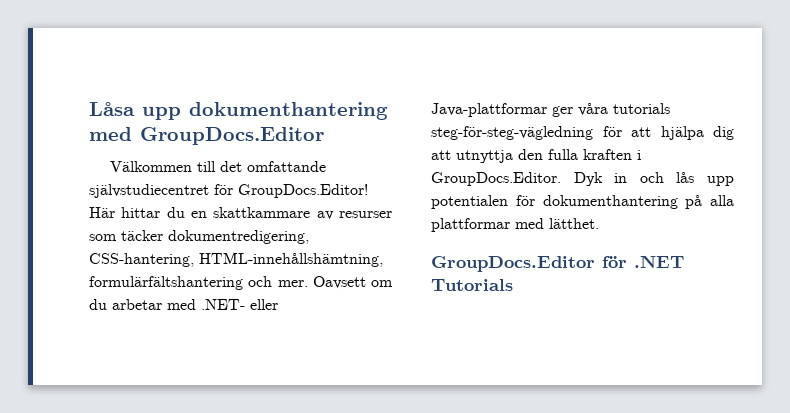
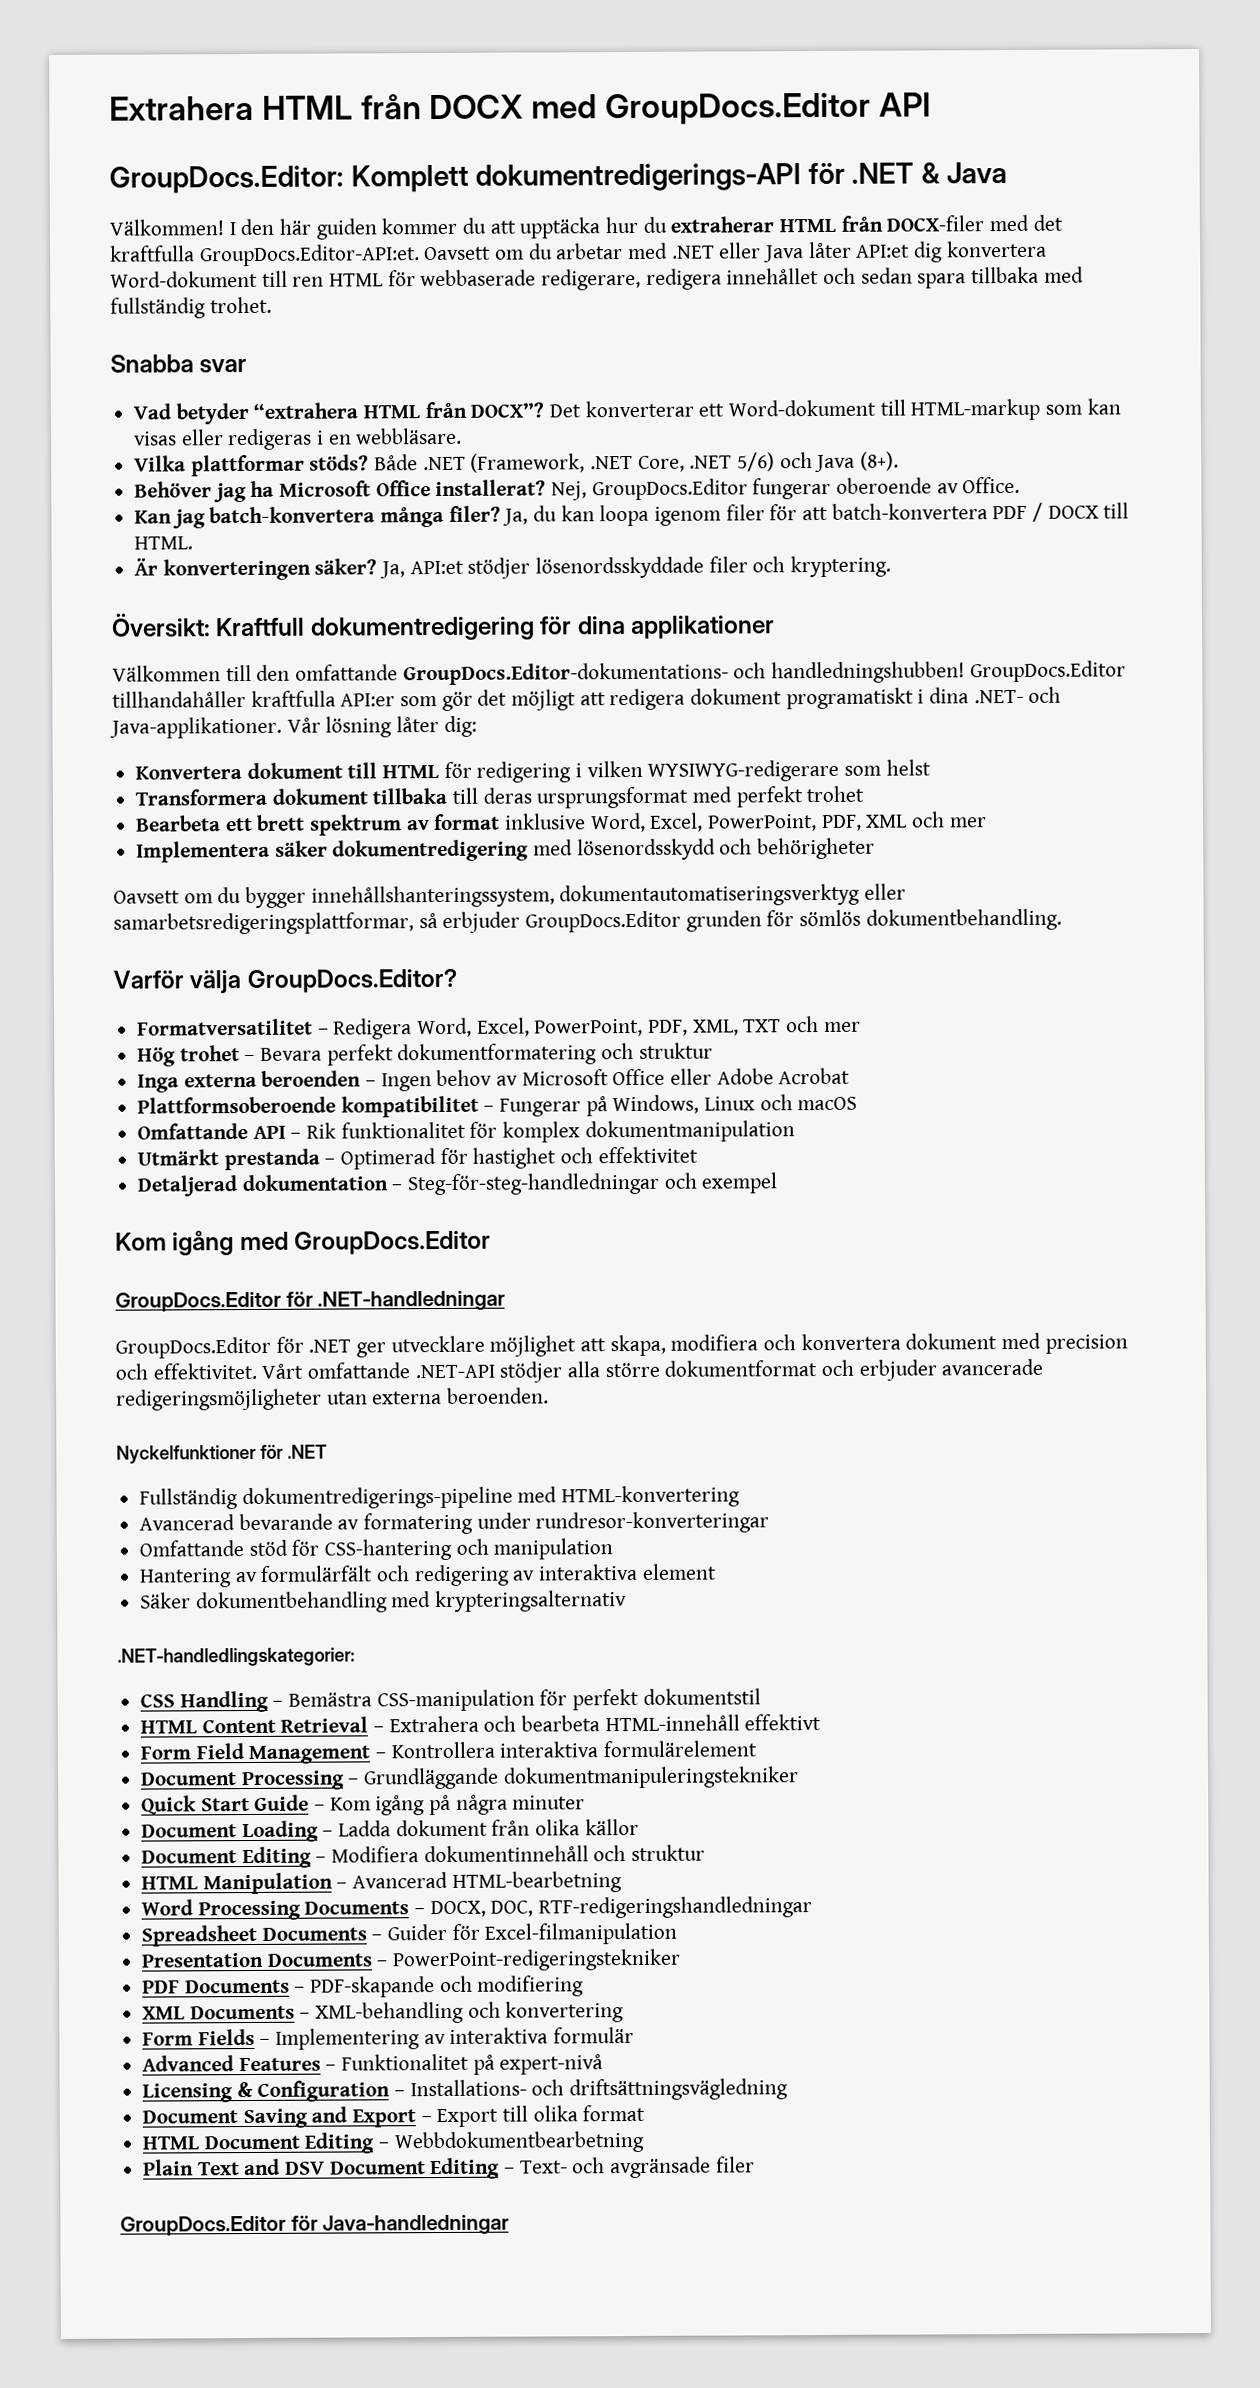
[89,102,388,120] [89,127,324,145] [109,161,326,172] [89,184,368,198] [89,207,392,220] [89,230,309,244] [89,252,383,267] [89,276,308,290] Låsa upp dokumenthantering med GroupDocs.Editor // Välkommen till det omfattande självstudiecentret för GroupDocs.Editor! Här hittar du en skattkammare av resurser som täcker dokumentredigering, CSS-hantering, HTML-innehållshämtning, formulärfältshantering och mer. -> [109,92,931,126] [109,162,1008,194] [109,214,1063,240] [110,244,420,267] Extrahera HTML från DOCX med GroupDocs.Editor API // GroupDocs.Editor: Komplett dokumentredigerings‑API för .NET & Java // Välkommen! I den här guiden kommer du att upptäcka hur du extraherar HTML från DOCX‑filer med det kraftfulla GroupDocs.Editor‑API:et.
[201,299,278,310] [431,103,670,117] [431,126,734,140] [431,149,641,163] [431,172,734,186] [431,195,734,209] [431,218,599,232] [431,255,684,272] [431,279,513,291] .NET- eller Java-plattformar ger våra tutorials steg-för-steg-vägledning för att hjälpa dig att utnyttja den fulla kraften i GroupDocs.Editor. Dyk in och lås upp potentialen för dokumenthantering på alla plattformar med lätthet. // GroupDocs.Editor för .NET Tutorials -> [671,240,1047,263] [110,266,1084,291] [110,296,272,319] [110,354,248,374] [133,398,1121,425] [134,427,463,451] [134,451,900,477] [134,476,1021,503] [134,502,1130,529] [134,536,194,550] [134,555,892,581] [111,613,776,641] [112,660,1126,686] [112,686,1062,711] [109,715,477,739] [135,759,931,783] [135,785,865,809] [136,811,987,836] [136,837,876,863] [113,883,907,909] [113,908,1062,935] [113,968,457,994] [137,1016,861,1040] [137,1042,713,1067] [137,1067,851,1093] [137,1094,858,1118] [137,1120,795,1143] [137,1146,698,1171] [137,1172,778,1197] [115,1230,492,1256] [115,1290,506,1312] [115,1332,1128,1359] [115,1358,1044,1383] [116,1387,550,1411] [116,1444,327,1464] [139,1485,741,1510] [139,1511,770,1535] [139,1538,614,1561] [139,1563,717,1588] [140,1590,628,1614] [117,1647,355,1667] [140,1688,761,1713] [140,1714,822,1734] [140,1740,758,1765] [141,1766,799,1791] [141,1794,586,1816] [141,1818,639,1843] [141,1844,706,1869] [141,1871,622,1895] [141,1896,813,1921] [141,1922,678,1947] [141,1948,682,1972] [142,1975,585,1998] [142,2001,625,2024] [142,2026,635,2050] [142,2053,604,2075] [142,2078,789,2103] [142,2104,646,2129] [142,2130,645,2154] [143,2156,755,2180] [120,2214,510,2236] .NET eller Java låter API:et dig konvertera Word‑dokument till ren HTML för webbaserade redigerare, redigera innehållet och sedan spara tillbaka med fullständig trohet. // Snabba svar // Vad betyder “extrahera HTML från DOCX”? Det konverterar ett Word‑dokument till HTML‑markup som kan visas eller redigeras i en webbläsare. // Vilka plattformar stöds? Både .NET (Framework, .NET Core, .NET 5/6) och Java (8+). // Behöver jag ha Microsoft Office installerat? Nej, GroupDocs.Editor fungerar oberoende av Office. // Kan jag batch‑konvertera många filer? Ja, du kan loopa igenom filer för att batch‑konvertera PDF / DOCX till HTML. // Är konverteringen säker? Ja, API:et stödjer lösenordsskyddade filer och kryptering. // Översikt: Kraftfull dokumentredigering för dina applikationer // Välkommen till den omfattande GroupDocs.Editor‑dokumentations‑ och handledningshubben! GroupDocs.Editor tillhandahåller kraftfulla API:er som gör det möjligt att redigera dokument programatiskt i dina .NET‑ och Java‑applikationer. Vår lösning låter dig: // Konvertera dokument till HTML för redigering i vilken WYSIWYG‑redigerare som helst // Transformera dokument tillbaka till deras ursprungsformat med perfekt trohet // Bearbeta ett brett spektrum av format inklusive Word, Excel, PowerPoint, PDF, XML och mer // Implementera säker dokumentredigering med lösenordsskydd och behörigheter // Oavsett om du bygger innehållshanteringssystem, dokumentautomatiseringsverktyg eller samarbetsredigeringsplattformar, så erbjuder GroupDocs.Editor grunden för sömlös dokumentbehandling. // Varför välja GroupDocs.Editor? // Formatversatilitet – Redigera Word, Excel, PowerPoint, PDF, XML, TXT och mer // Hög trohet – Bevara perfekt dokumentformatering och struktur // Inga externa beroenden – Ingen behov av Microsoft Office eller Adobe Acrobat // Plattformsoberoende kompatibilitet – Fungerar på Windows, Linux och macOS // Omfattande API – Rik funktionalitet för komplex dokumentmanipulation // Utmärkt prestanda – Optimerad för hastighet och effektivitet // Detaljerad dokumentation – Steg‑för‑steg‑handledningar och exempel // Kom igång med GroupDocs.Editor // GroupDocs.Editor för .NET‑handledningar // GroupDocs.Editor för .NET ger utvecklare möjlighet att skapa, modifiera och konvertera dokument med precision och effektivitet. Vårt omfattande .NET‑API stödjer alla större dokumentformat och erbjuder avancerade redigeringsmöjligheter utan externa beroenden. // Nyckelfunktioner för .NET // Fullständig dokumentredigerings‑pipeline med HTML‑konvertering // Avancerad bevarande av formatering under rundresor‑konverteringar // Omfattande stöd för CSS‑hantering och manipulation // Hantering av formulärfält och redigering av interaktiva element // Säker dokumentbehandling med krypteringsalternativ // .NET‑handledlingskategorier: // CSS Handling – Bemästra CSS‑manipulation för perfekt dokumentstil // HTML Content Retrieval – Extrahera och bearbeta HTML‑innehåll effektivt // Form Field Management – Kontrollera interaktiva formulärelement // Document Processing – Grundläggande dokumentmanipuleringstekniker // Quick Start Guide – Kom igång på några minuter // Document Loading – Ladda dokument från olika källor // Document Editing – Modifiera dokumentinnehåll och struktur // HTML Manipulation – Avancerad HTML‑bearbetning // Word Processing Documents – DOCX, DOC, RTF‑redigeringshandledningar // Spreadsheet Documents – Guider för Excel‑filmanipulation // Presentation Documents – PowerPoint‑redigeringstekniker // PDF Documents – PDF‑skapande och modifiering // XML Documents – XML‑behandling och konvertering // Form Fields – Implementering av interaktiva formulär // Advanced Features – Funktionalitet på expert‑nivå // Licensing & Configuration – Installations‑ och driftsättningsvägledning // Document Saving and Export – Export till olika format // HTML Document Editing – Webbdokumentbearbetning // Plain Text and DSV Document Editing – Text‑ och avgränsade filer // GroupDocs.Editor för Java‑handledningar

